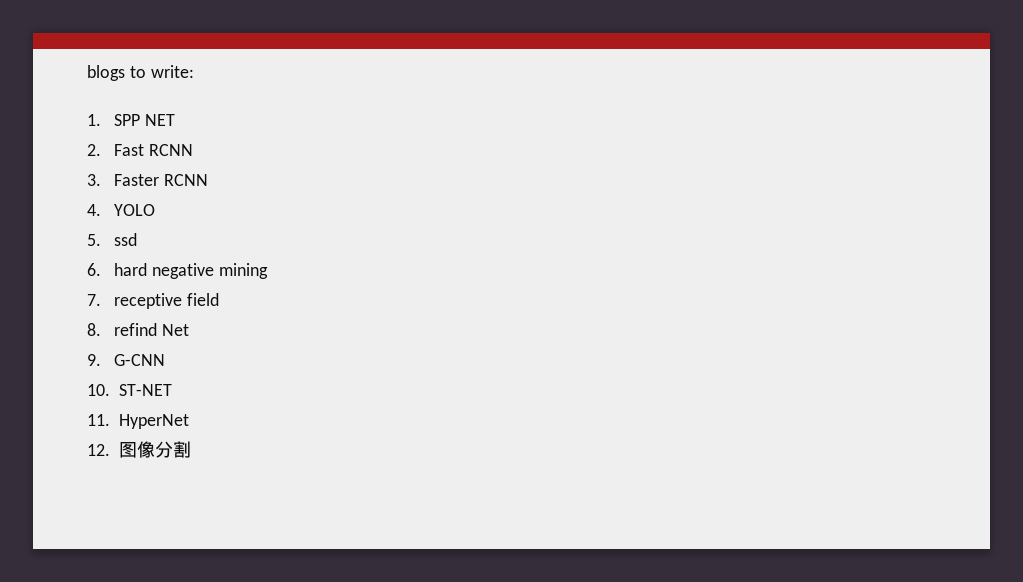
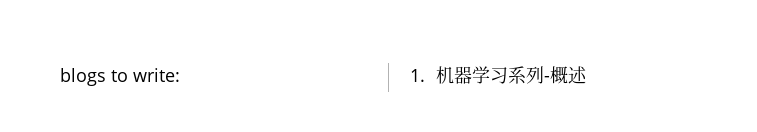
[114,114,176,126] [87,144,194,156] [87,174,209,186] [87,204,156,216] [87,233,138,246] [87,263,269,279] [87,293,220,309] [87,323,190,336] [87,354,166,366] [87,384,172,396] [87,414,189,429] [87,441,191,458] SPP NET // 2. Fast RCNN // 3. Faster RCNN // 4. YOLO // 5. ssd // 6. hard negative mining // 7. receptive field // 8. refind Net // 9. G-CNN // 10. ST-NET // 11. HyperNet // 12.图像分割 -> [435,66,587,84] 机器学习系列-概述

